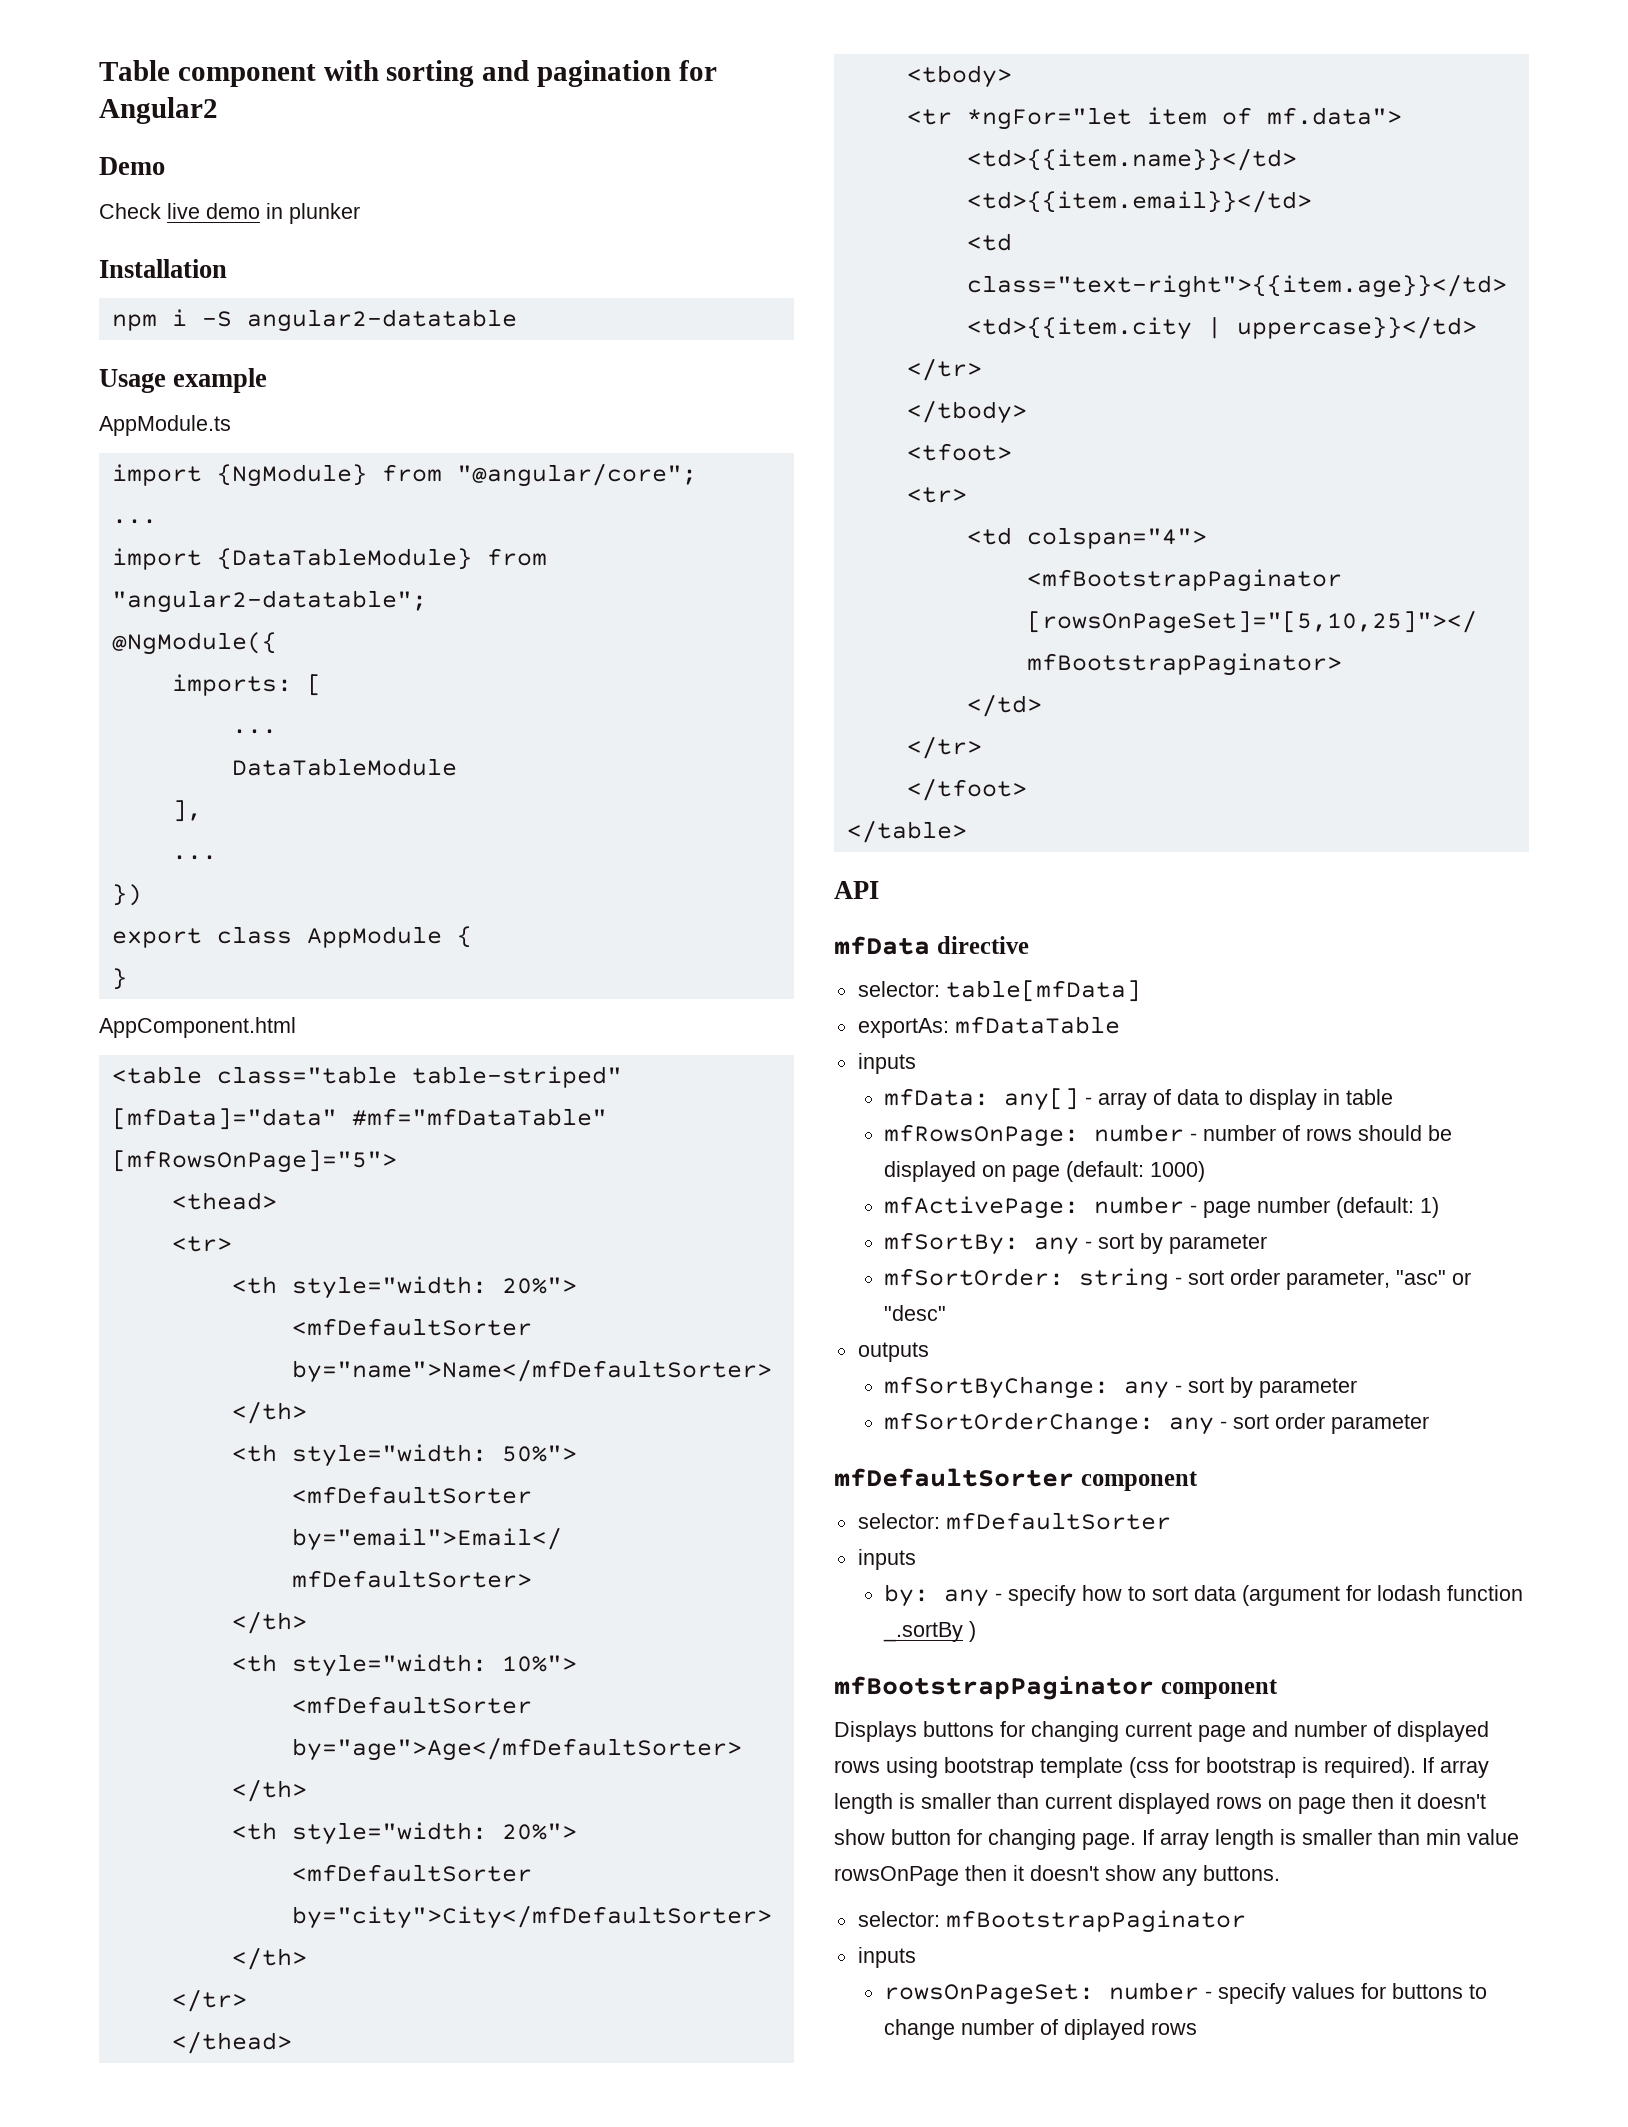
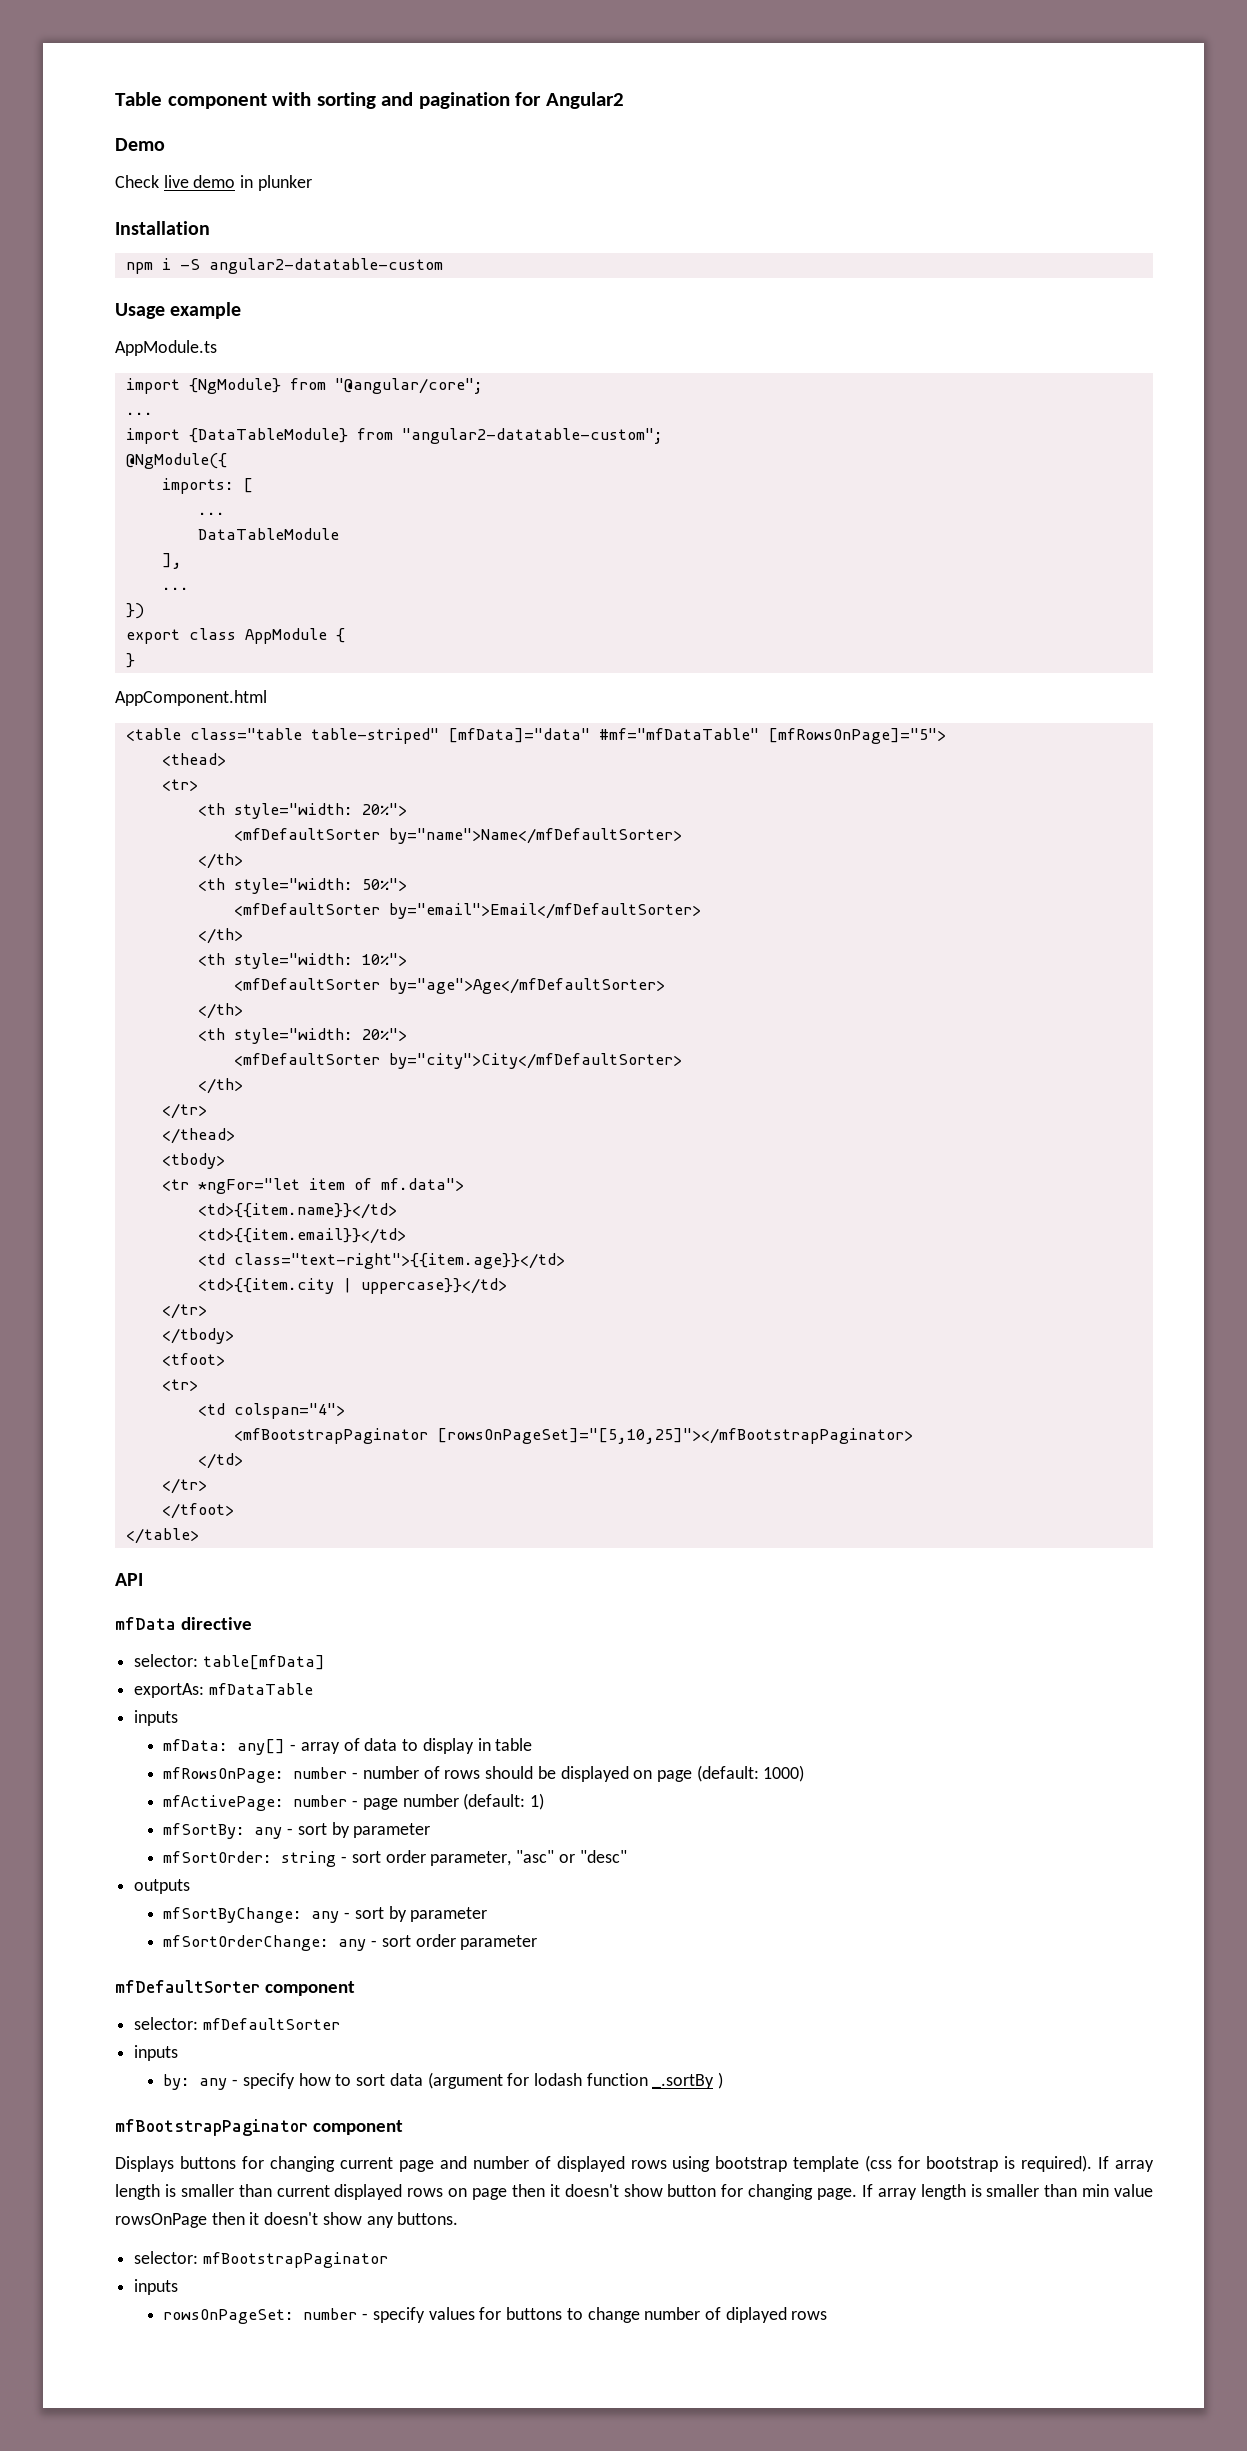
[246,309,517,332] angular2-datatable -> [208,258,443,274] angular2-datatable-custom
[111,590,427,613] "angular2-datatable"; -> [401,428,663,444] "angular2-datatable-custom";

